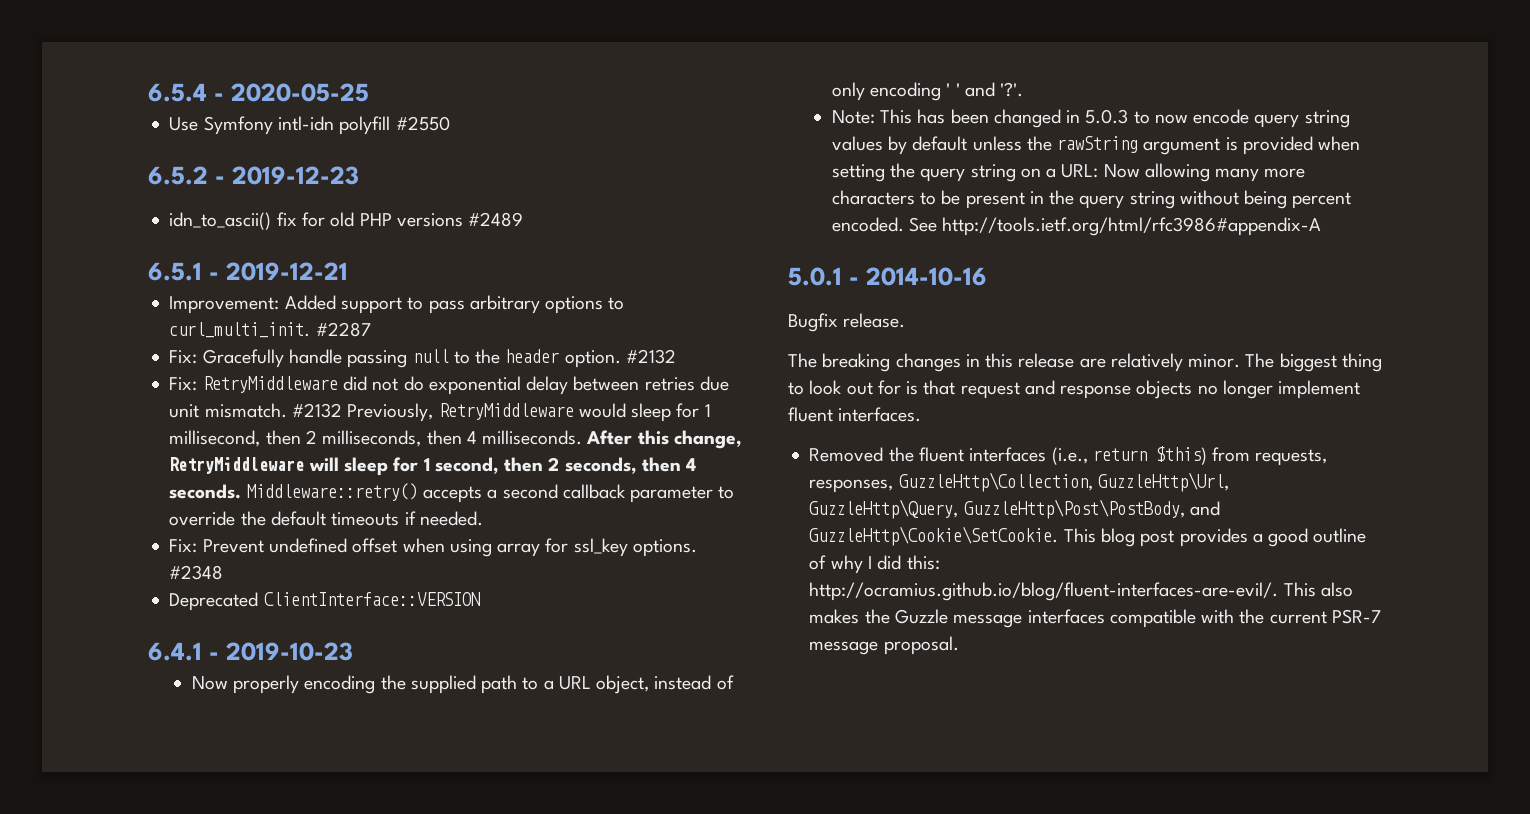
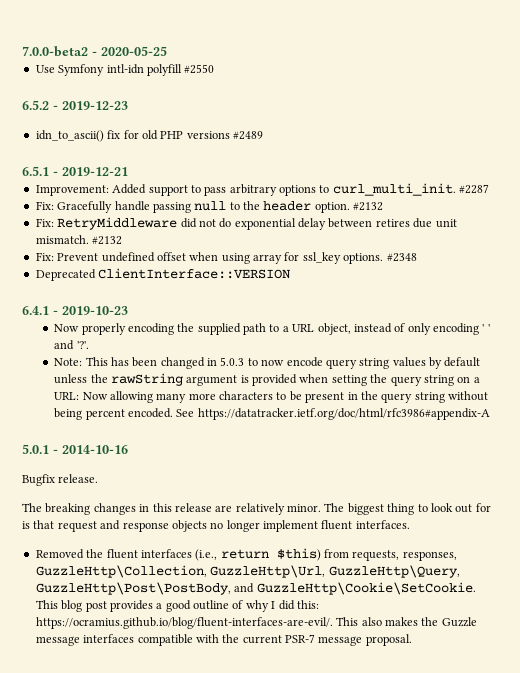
[148,83,207,102] 6.5.4 -> [22,46,88,57] 7.0.0-beta2
[644,377,695,391] retries -> [375,219,410,227] retires
[347,403,711,422] [169,430,742,449] [169,457,697,476] [169,483,735,503] [169,511,483,526] Previously, RetryMiddleware would sleep for 1 millisecond, then 2 milliseconds, then 4 milliseconds. After this change, RetryMiddleware will sleep for 1 second, then 2 seconds, then 4 seconds. Middleware::retry() accepts a second callback parameter to override the default timeouts if needed. -> (123, 240) none
[942,217,1322,236] http://tools.ietf.org/html/rfc3986#appendix-A -> [197,408,490,420] https://datatracker.ietf.org/doc/html/rfc3986#appendix-A
[809,582,1279,601] http://ocramius.github.io/blog/fluent-interfaces-are-evil/. -> [35,617,333,629] https://ocramius.github.io/blog/fluent-interfaces-are-evil/.

